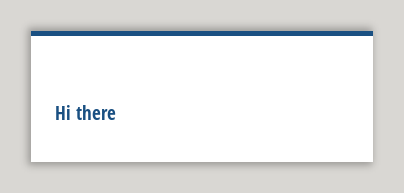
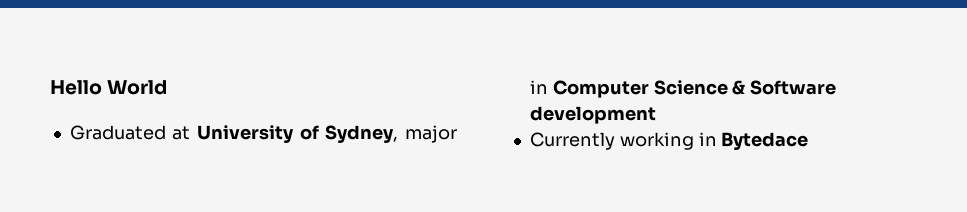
[55,105,116,120] Hi there -> [50,80,168,95] [69,125,457,143] [529,80,837,98] [529,106,656,124] [529,132,809,150] Hello World // Graduated at University of Sydney, major in Computer Science & Software development // Currently working in Bytedace

